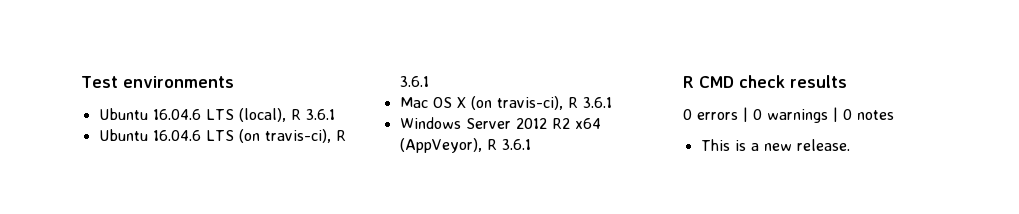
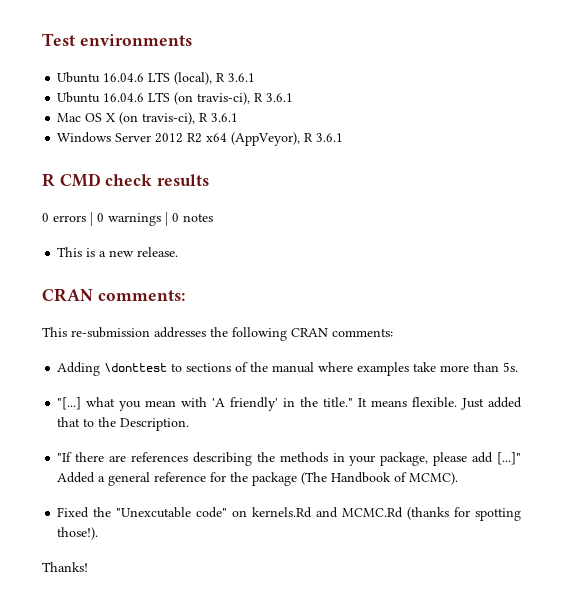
(850, 145) none -> [42,288,185,302] [42,327,393,341] [57,362,519,376] [57,397,523,411] [57,417,190,431] [57,452,521,466] [57,472,459,486] [57,507,521,521] [57,527,99,540] [42,562,88,572] // CRAN comments: // This re-submission addresses the following CRAN comments: // Adding \donttest to sections of the manual where examples take more than 5s. // "[...] what you mean with 'A friendly' in the title." It means flexible. Just added that to the Description. // "If there are references describing the methods in your package, please add [...]" Added a general reference for the package (The Handbook of MCMC). // Fixed the "Unexcutable code" on kernels.Rd and MCMC.Rd (thanks for spotting those!). // Thanks!

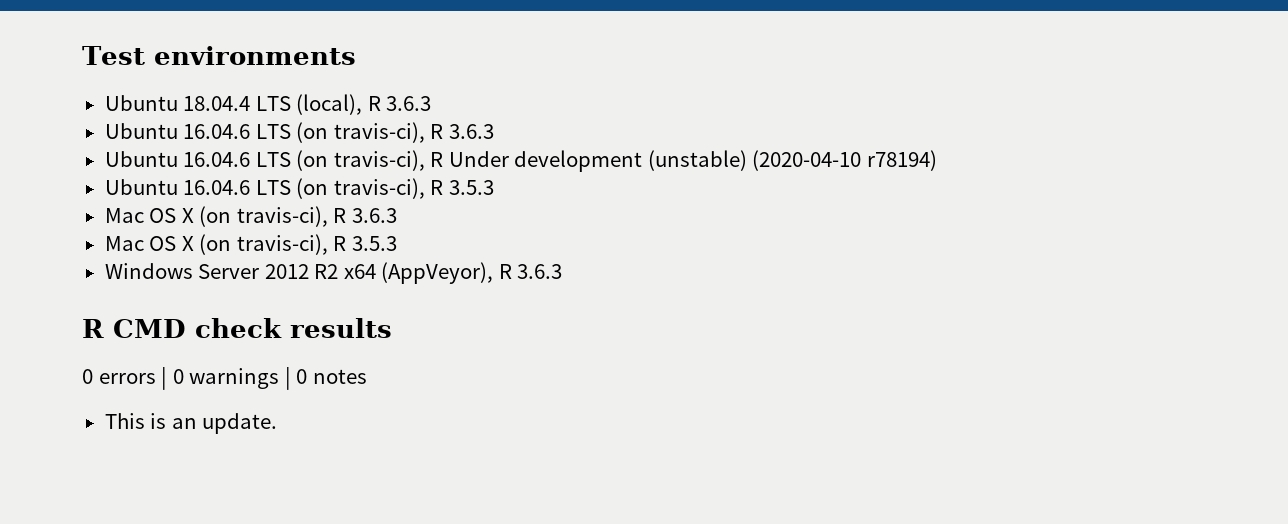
[103,73,145,82] 16.04.6 -> [183,96,251,111] 18.04.4
[228,73,256,82] [57,92,294,105] [57,112,239,125] 3.6.1 // Ubuntu 16.04.6 LTS (on travis-ci), R 3.6.1 // Mac OS X (on travis-ci), R 3.6.1 -> [386,96,432,111] [104,122,494,143] [104,150,937,172] [104,178,494,199] [104,206,397,227] [104,234,397,255] 3.6.3 // Ubuntu 16.04.6 LTS (on travis-ci), R 3.6.3 // Ubuntu 16.04.6 LTS (on travis-ci), R Under development (unstable) (2020-04-10 r78194) // Ubuntu 16.04.6 LTS (on travis-ci), R 3.5.3 // Mac OS X (on travis-ci), R 3.6.3 // Mac OS X (on travis-ci), R 3.5.3
[316,133,344,142] 3.6.1 -> [517,264,563,279] 3.6.3
[99,247,179,257] [42,288,185,302] [42,327,393,341] [57,362,519,376] [57,397,523,411] [57,417,190,431] [57,452,521,466] [57,472,459,486] [57,507,521,521] [57,527,99,540] [42,562,88,572] a new release. // CRAN comments: // This re-submission addresses the following CRAN comments: // Adding \donttest to sections of the manual where examples take more than 5s. // "[...] what you mean with 'A friendly' in the title." It means flexible. Just added that to the Description. // "If there are references describing the methods in your package, please add [...]" Added a general reference for the package (The Handbook of MCMC). // Fixed the "Unexcutable code" on kernels.Rd and MCMC.Rd (thanks for spotting those!). // Thanks! -> [171,413,278,434] an update.

